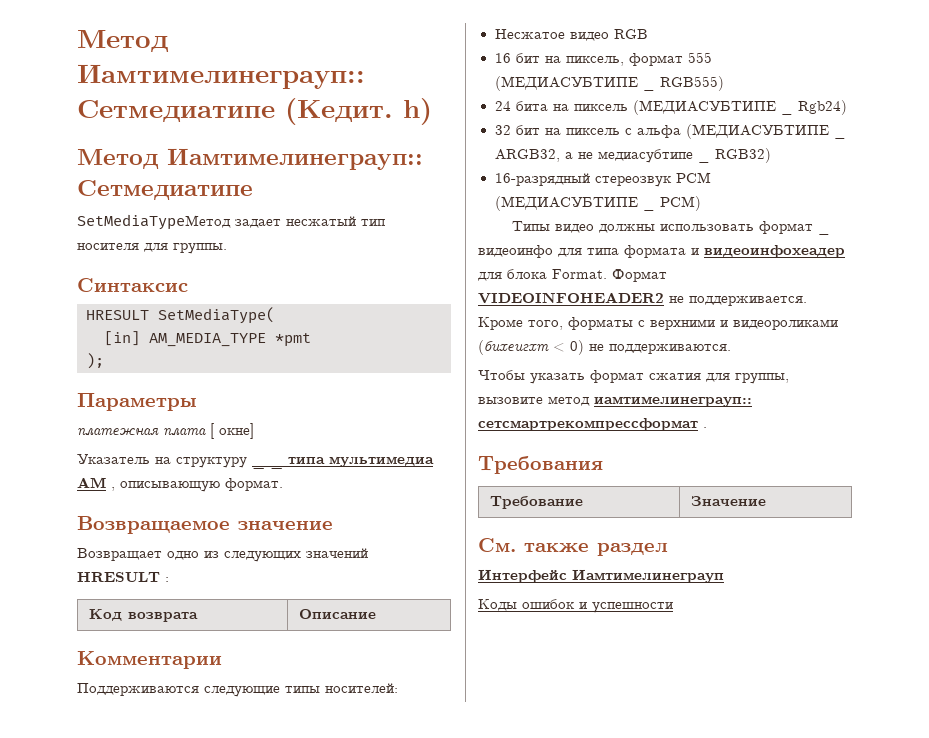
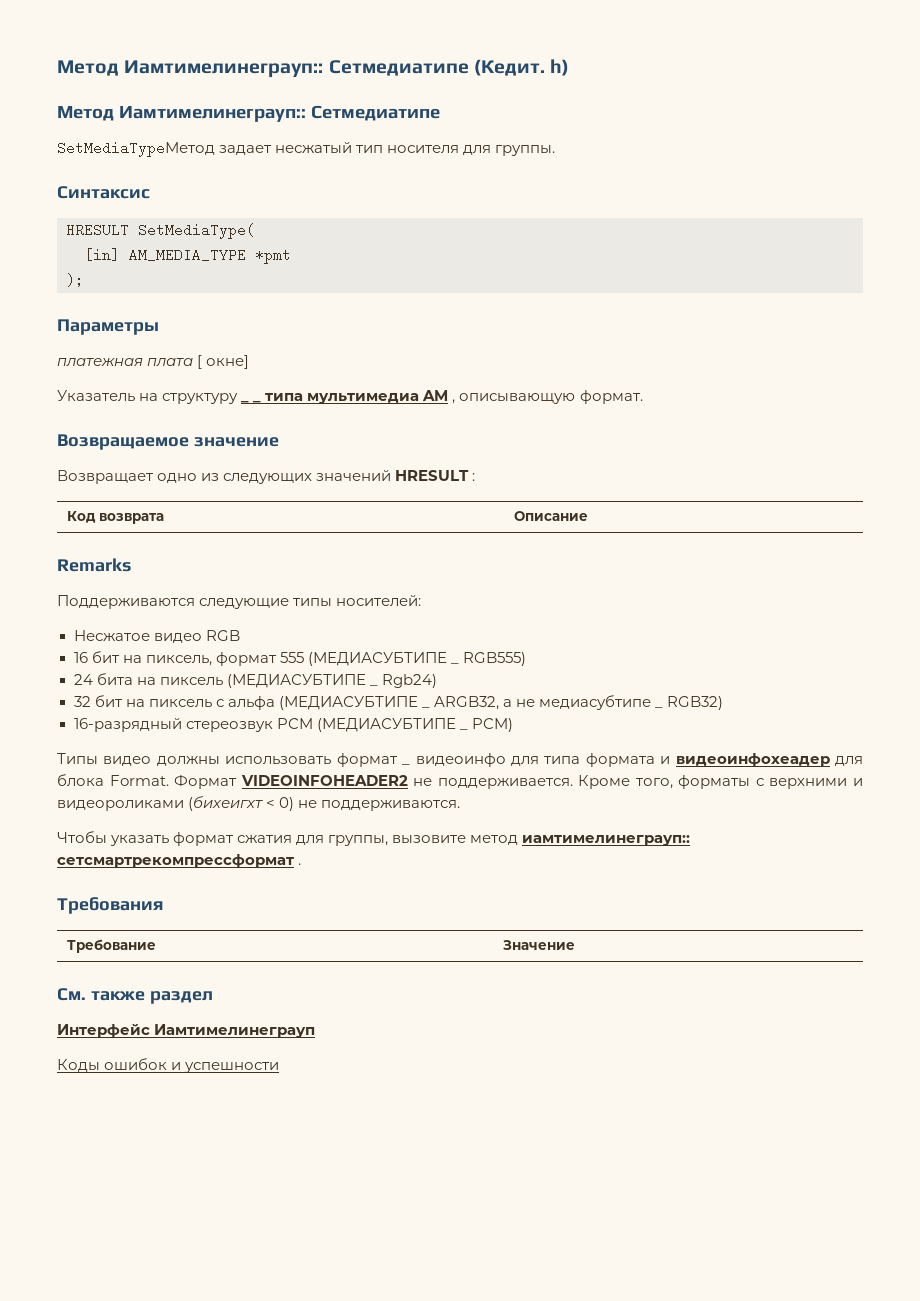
[77,651,222,669] Комментарии -> [57,558,131,572] Remarks

